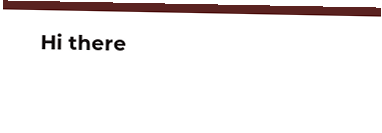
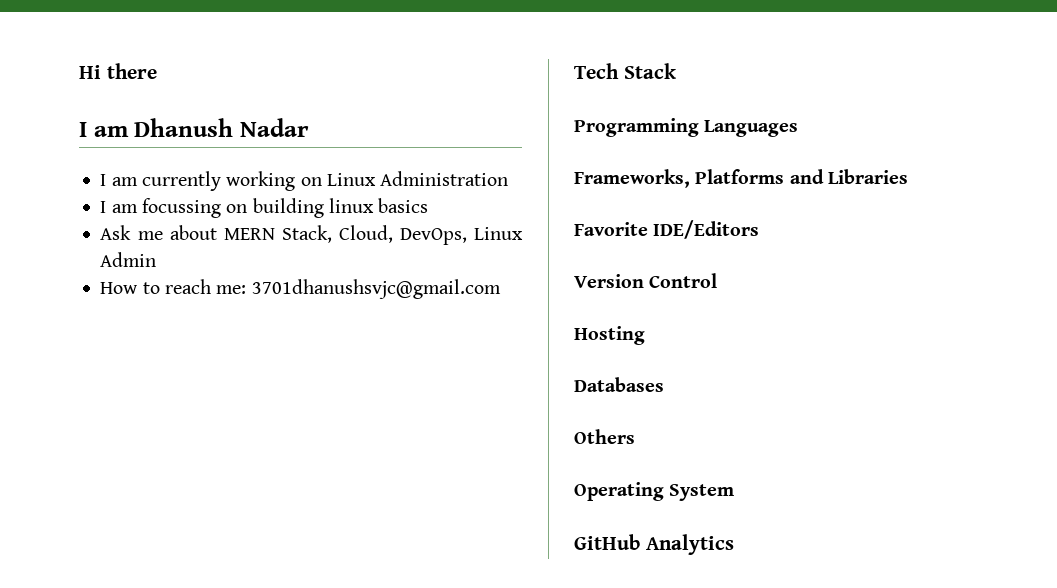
(127, 42) none -> [79,118,309,137] [100,171,509,191] [100,198,429,218] [100,225,523,245] [100,252,157,267] [100,279,501,299] [574,63,677,79] [574,118,799,137] [574,169,908,188] [574,220,760,239] [574,273,718,288] [574,326,645,345] [574,377,664,392] [574,429,635,444] [574,482,735,501] [574,534,734,555] // I am Dhanush Nadar // I am currently working on Linux Administration // I am focussing on building linux basics // Ask me about MERN Stack, Cloud, DevOps, Linux Admin // How to reach me: 3701dhanushsvjc@gmail.com // Tech Stack // Programming Languages // Frameworks, Platforms and Libraries // Favorite IDE/Editors // Version Control // Hosting // Databases // Others // Operating System // GitHub Analytics

